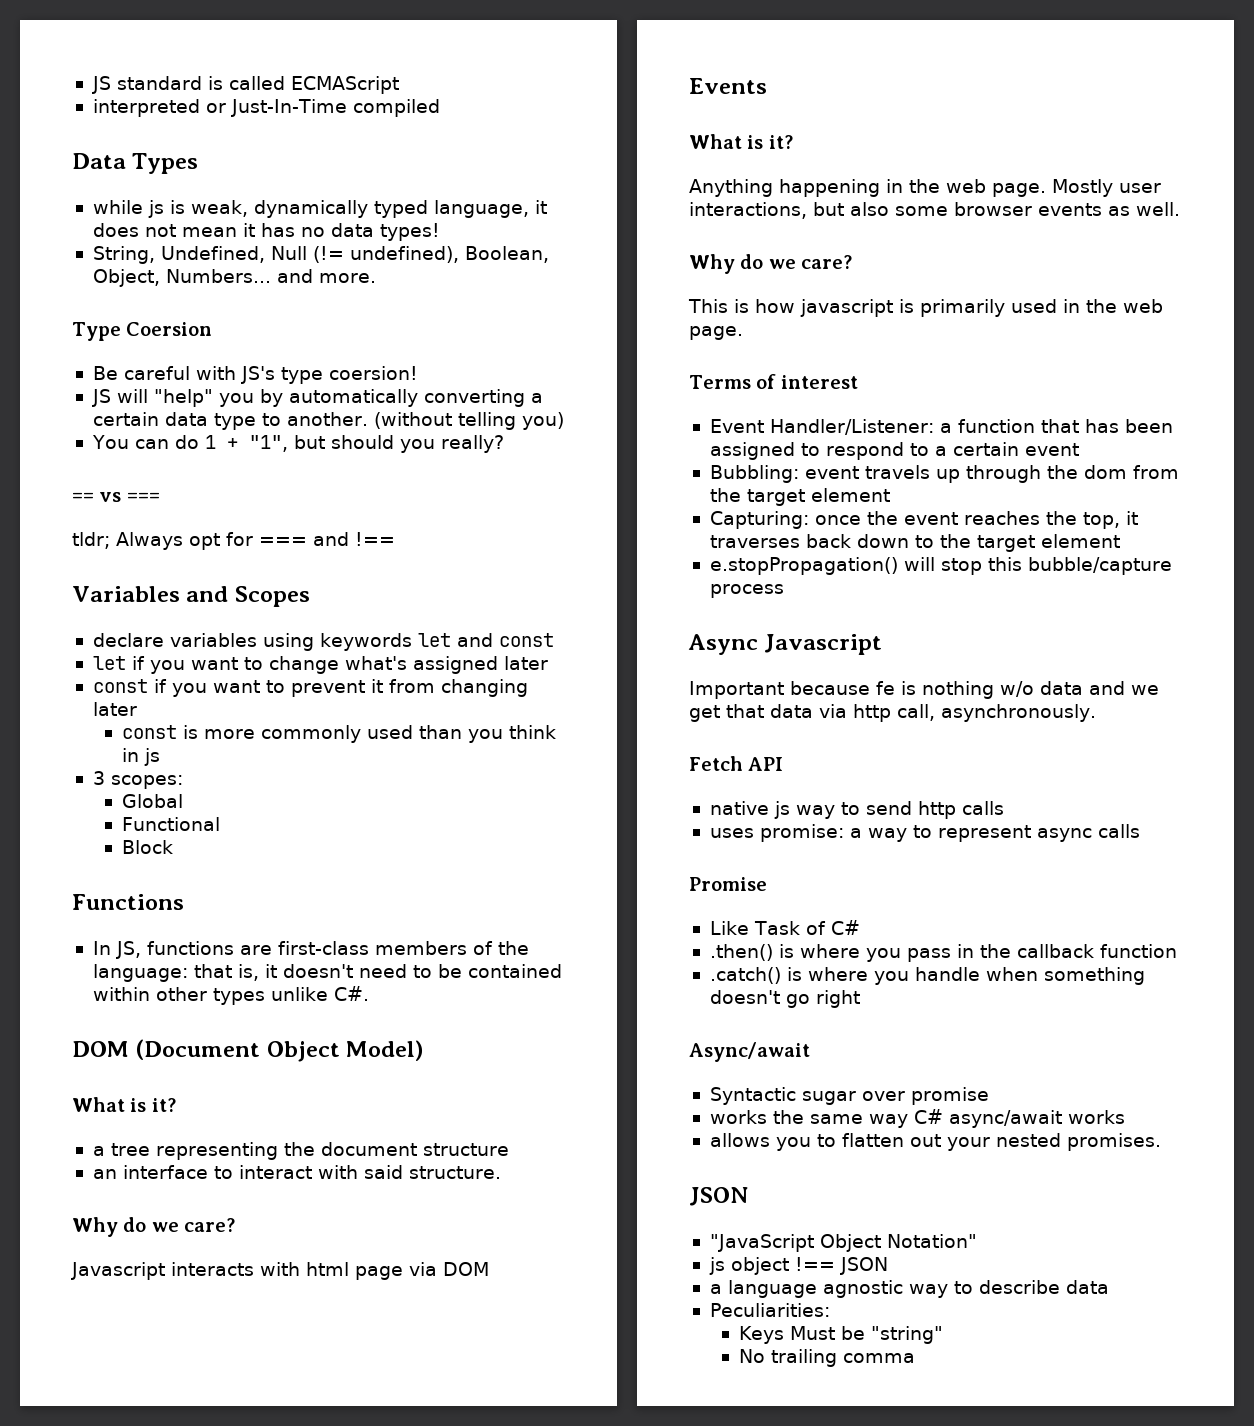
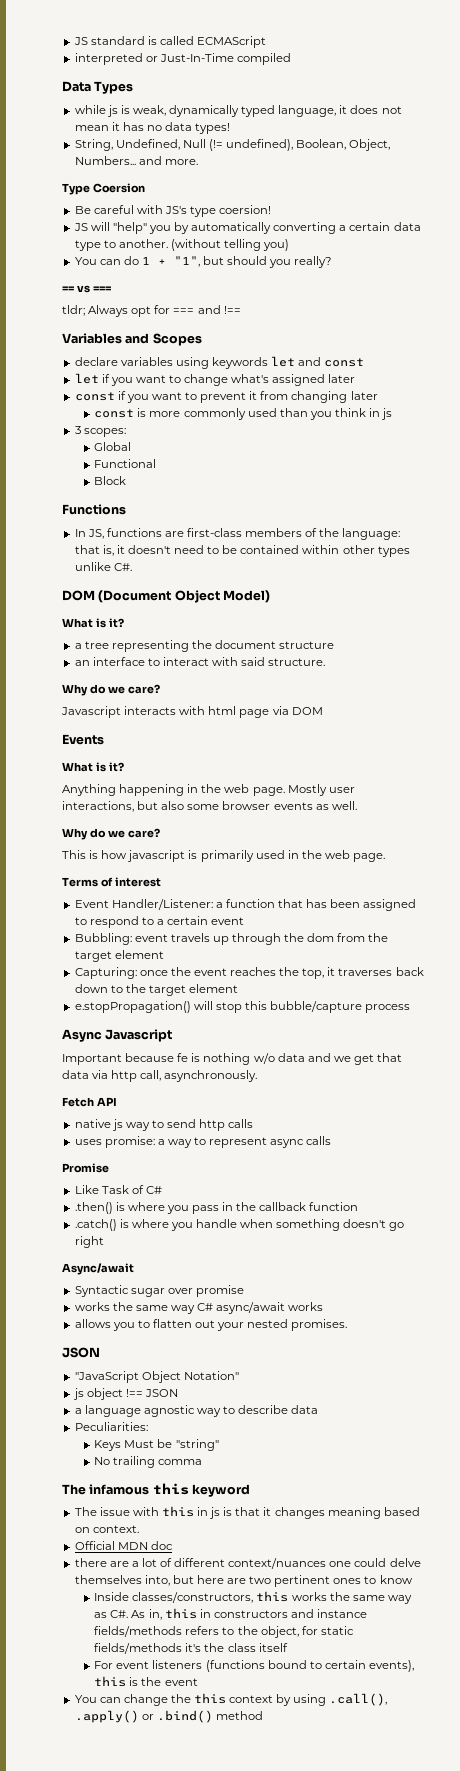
(915, 1358) none -> [62,1483,251,1497] [74,1506,420,1519] [74,1525,139,1533] [74,1541,173,1550] [74,1558,421,1569] [74,1575,413,1587] [94,1591,412,1604] [94,1608,368,1620] [94,1626,354,1638] [94,1643,288,1654] [94,1660,414,1672] [94,1676,198,1687] [74,1693,388,1706] [74,1710,263,1723] // The infamous this keyword // The issue with this in js is that it changes meaning based on context. // Official MDN doc // there are a lot of different context/nuances one could delve themselves into, but here are two pertinent ones to know // Inside classes/constructors, this works the same way as C#. As in, this in constructors and instance fields/methods refers to the object, for static fields/methods it's the class itself // For event listeners (functions bound to certain events), this is the event // You can change the this context by using .call(), .apply() or .bind() method

